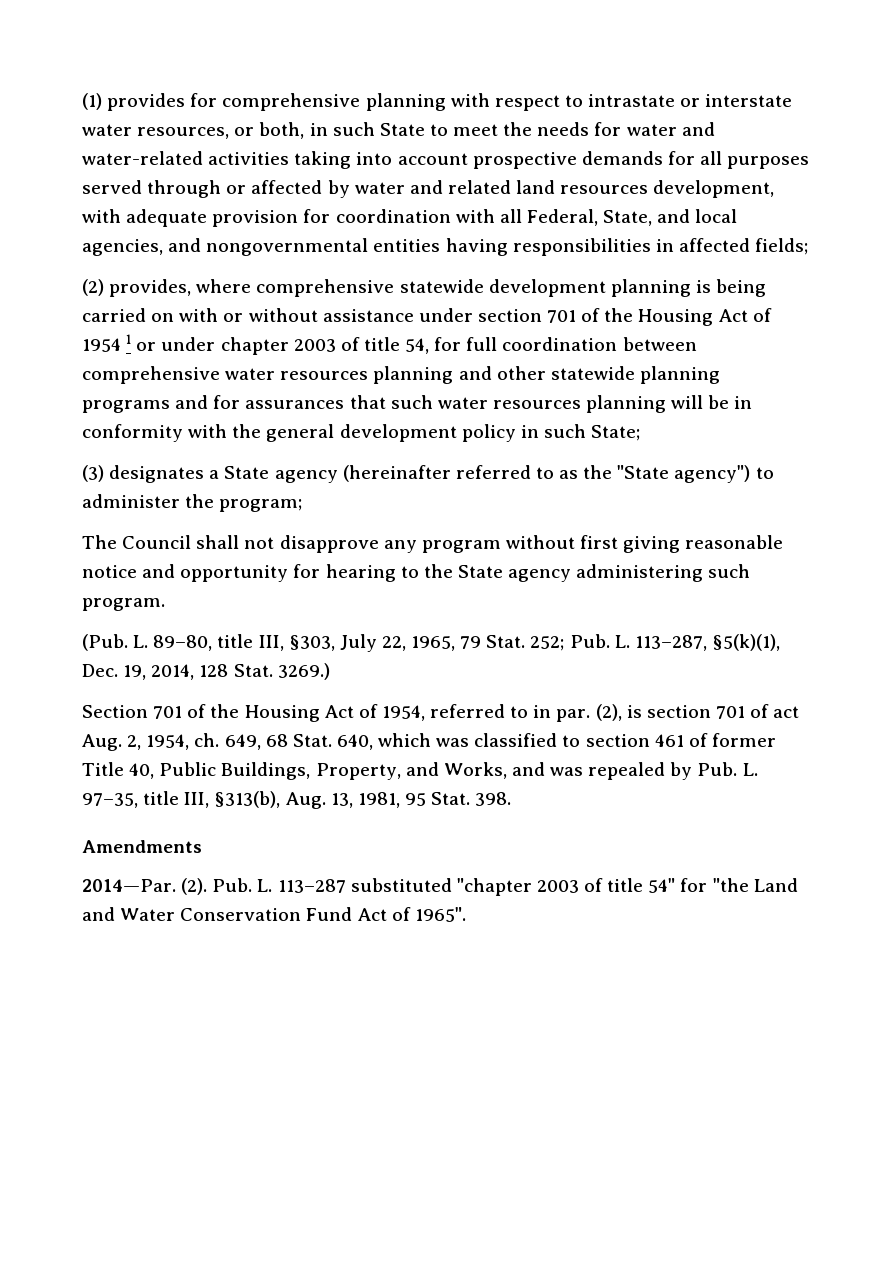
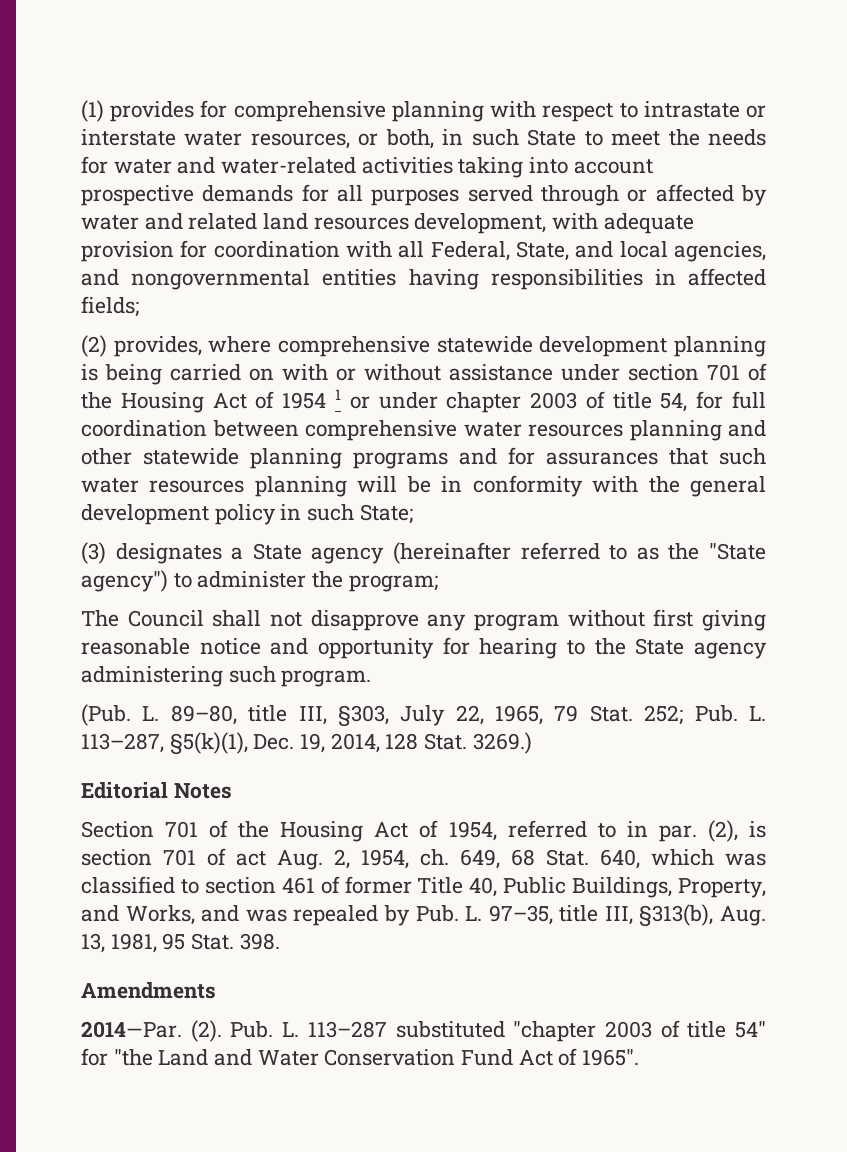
(330, 671) none -> [81,782,232,799] // Editorial Notes

